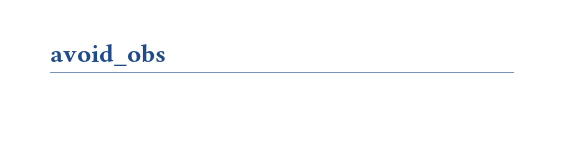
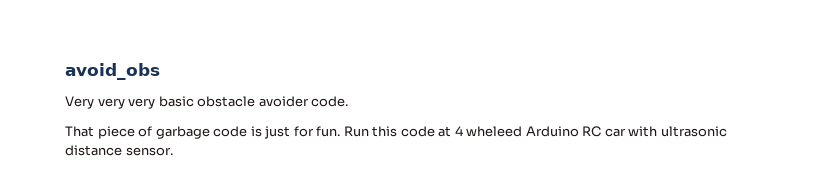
(166, 55) none -> [65,96,349,109] [65,126,727,139] [65,145,173,156] // Very very very basic obstacle avoider code. // That piece of garbage code is just for fun. Run this code at 4 wheleed Arduino RC car with ultrasonic distance sensor.

